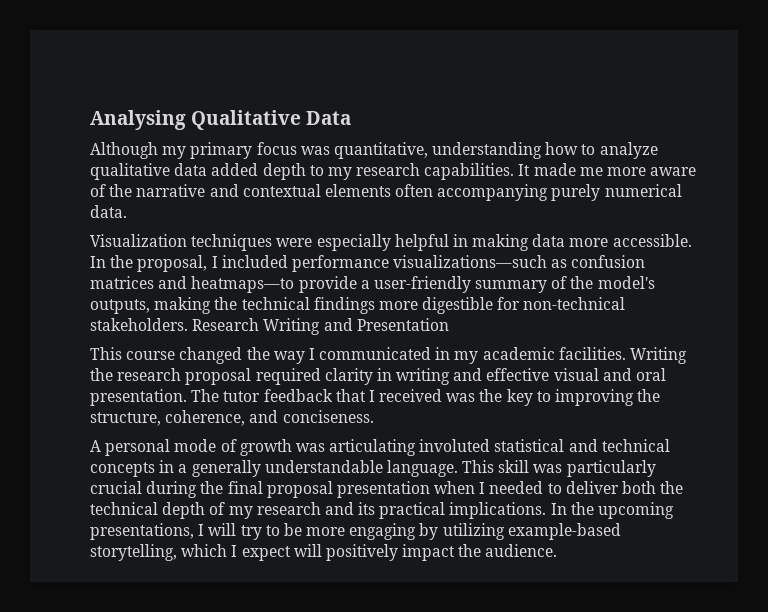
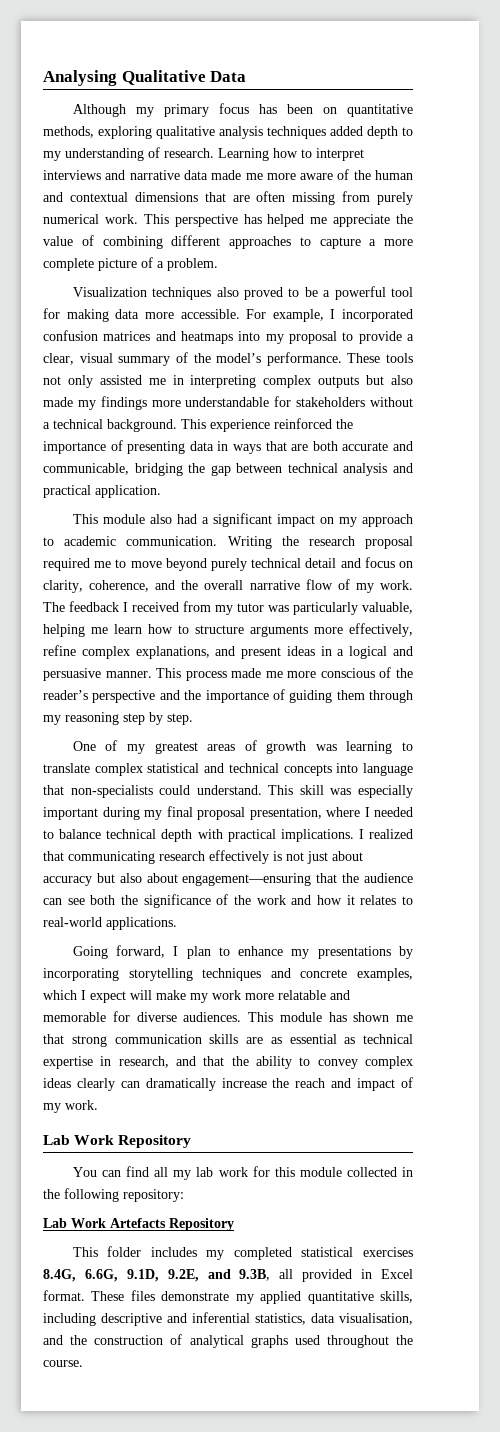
[300,142,658,159] [90,163,531,180] was quantitative, understanding how to analyze qualitative data added depth to my research capabilities. It -> [258,104,413,117] [43,126,413,139] [43,147,364,161] [43,170,208,180] has been on quantitative methods, exploring qualitative analysis techniques added depth to my understanding of research. Learning how to interpret interviews and narrative data
[136,184,206,197] narrative -> [375,170,414,180] human
[324,184,682,201] [90,205,127,218] [90,234,692,251] [90,255,646,272] [90,276,655,293] [90,297,626,314] [90,318,449,335] [90,347,626,364] elements often accompanying purely numerical data. // Visualization techniques were especially helpful in making data more accessible. In the proposal, I included performance visualizations—such as confusion matrices and heatmaps—to provide a user-friendly summary of the model's outputs, making the technical findings more digestible for non-technical stakeholders. Research Writing and Presentation // This course changed the way I communicated in my academic facilities. -> [134,191,413,205] [43,214,413,227] [43,235,413,249] [43,257,218,271] [72,286,413,300] [43,308,413,322] [43,330,414,344] [43,352,413,366] [43,375,414,388] [43,396,413,410] [43,418,353,432] [43,440,413,454] [43,463,413,476] [43,485,161,498] [72,513,413,527] [43,536,218,546] dimensions that are often missing from purely numerical work. This perspective has helped me appreciate the value of combining different approaches to capture a more complete picture of a problem. // Visualization techniques also proved to be a powerful tool for making data more accessible. For example, I incorporated confusion matrices and heatmaps into my proposal to provide a clear, visual summary of the model’s performance. These tools not only assisted me in interpreting complex outputs but also made my findings more understandable for stakeholders without a technical background. This experience reinforced the importance of presenting data in ways that are both accurate and communicable, bridging the gap between technical analysis and practical application. // This module also had a significant impact on my approach to academic communication.
[324,368,667,385] [90,389,661,406] [90,410,374,426] [90,439,670,456] [90,460,656,477] [90,481,684,498] [90,502,675,519] [90,523,621,540] [90,544,558,561] clarity in writing and effective visual and oral presentation. The tutor feedback that I received was the key to improving the structure, coherence, and conciseness. // A personal mode of growth was articulating involuted statistical and technical concepts in a generally understandable language. This skill was particularly crucial during the final proposal presentation when I needed to deliver both the technical depth of my research and its practical implications. In the upcoming presentations, I will try to be more engaging by utilizing example-based storytelling, which I expect will positively impact the audience. -> [94,557,413,571] [43,579,413,593] [43,601,413,615] [43,623,413,637] [43,645,413,659] [43,667,413,681] [43,689,413,703] [43,712,193,725] [72,740,414,754] [43,763,414,776] [43,785,413,798] [43,806,413,820] [43,829,413,842] [43,850,363,864] [43,873,413,886] [43,894,414,908] [43,917,177,930] [72,945,413,959] [43,968,413,981] [43,990,350,1003] [43,1011,413,1022] [43,1034,413,1047] [43,1056,413,1069] [43,1077,414,1091] [43,1100,98,1113] [43,1135,192,1148] [72,1166,413,1180] [43,1188,184,1202] [43,1218,234,1231] [72,1246,413,1260] [43,1269,414,1282] [43,1290,413,1304] [43,1312,413,1326] [43,1334,413,1348] [43,1360,83,1367] me to move beyond purely technical detail and focus on clarity, coherence, and the overall narrative flow of my work. The feedback I received from my tutor was particularly valuable, helping me learn how to structure arguments more effectively, refine complex explanations, and present ideas in a logical and persuasive manner. This process made me more conscious of the reader’s perspective and the importance of guiding them through my reasoning step by step. // One of my greatest areas of growth was learning to translate complex statistical and technical concepts into language that non-specialists could understand. This skill was especially important during my final proposal presentation, where I needed to balance technical depth with practical implications. I realized that communicating research effectively is not just about accuracy but also about engagement—ensuring that the audience can see both the significance of the work and how it relates to real-world applications. // Going forward, I plan to enhance my presentations by incorporating storytelling techniques and concrete examples, which I expect will make my work more relatable and memorable for diverse audiences. This module has shown me that strong communication skills are as essential as technical expertise in research, and that the ability to convey complex ideas clearly can dramatically increase the reach and impact of my work. // Lab Work Repository // You can find all my lab work for this module collected in the following repository: // Lab Work Artefacts Repository // This folder includes my completed statistical exercises 8.4G, 6.6G, 9.1D, 9.2E, and 9.3B, all provided in Excel format. These files demonstrate my applied quantitative skills, including descriptive and inferential statistics, data visualisation, and the construction of analytical graphs used throughout the course.

